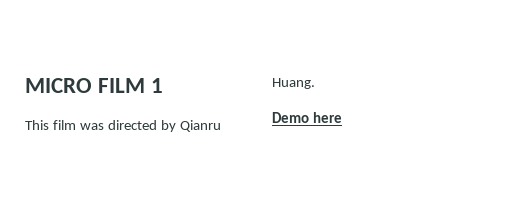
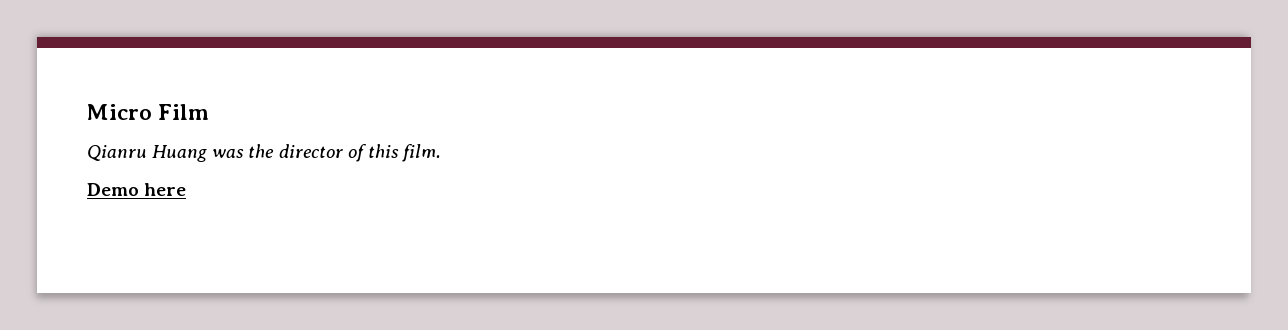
[25,78,164,93] [25,120,221,132] [272,78,315,89] MICRO FILM 1 // This film was directed by Qianru Huang. -> [87,104,210,120] [87,144,441,162] Micro Film // Qianru Huang was the director of this film.

